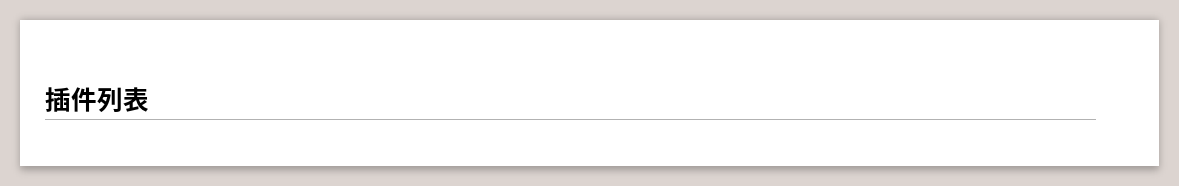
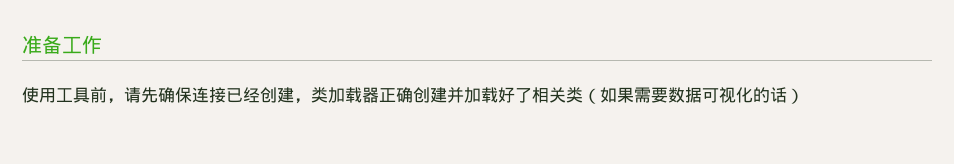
[45,87,149,113] 插件列表 -> [22,35,102,54] [22,87,804,104] 准备工作 // 使用工具前，请先确保连接已经创建，类加载器正确创建并加载好了相关类（如果需要数据可视化的话）

